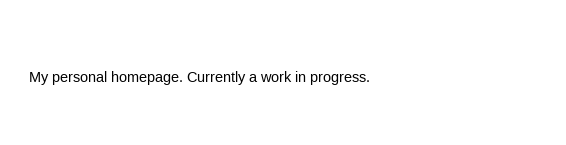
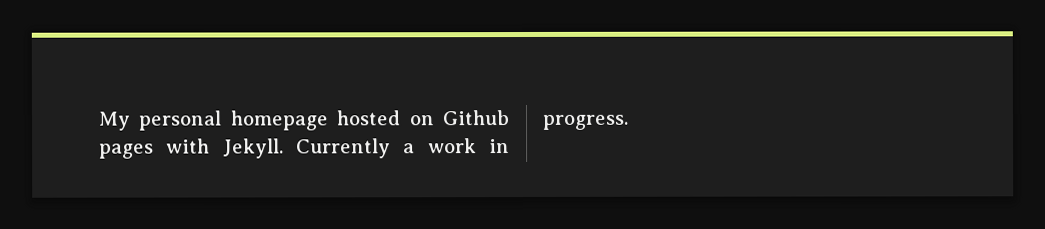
[111,71,183,85] homepage. -> [229,110,510,131] [99,138,284,159] homepage hosted on Github pages with Jekyll.

